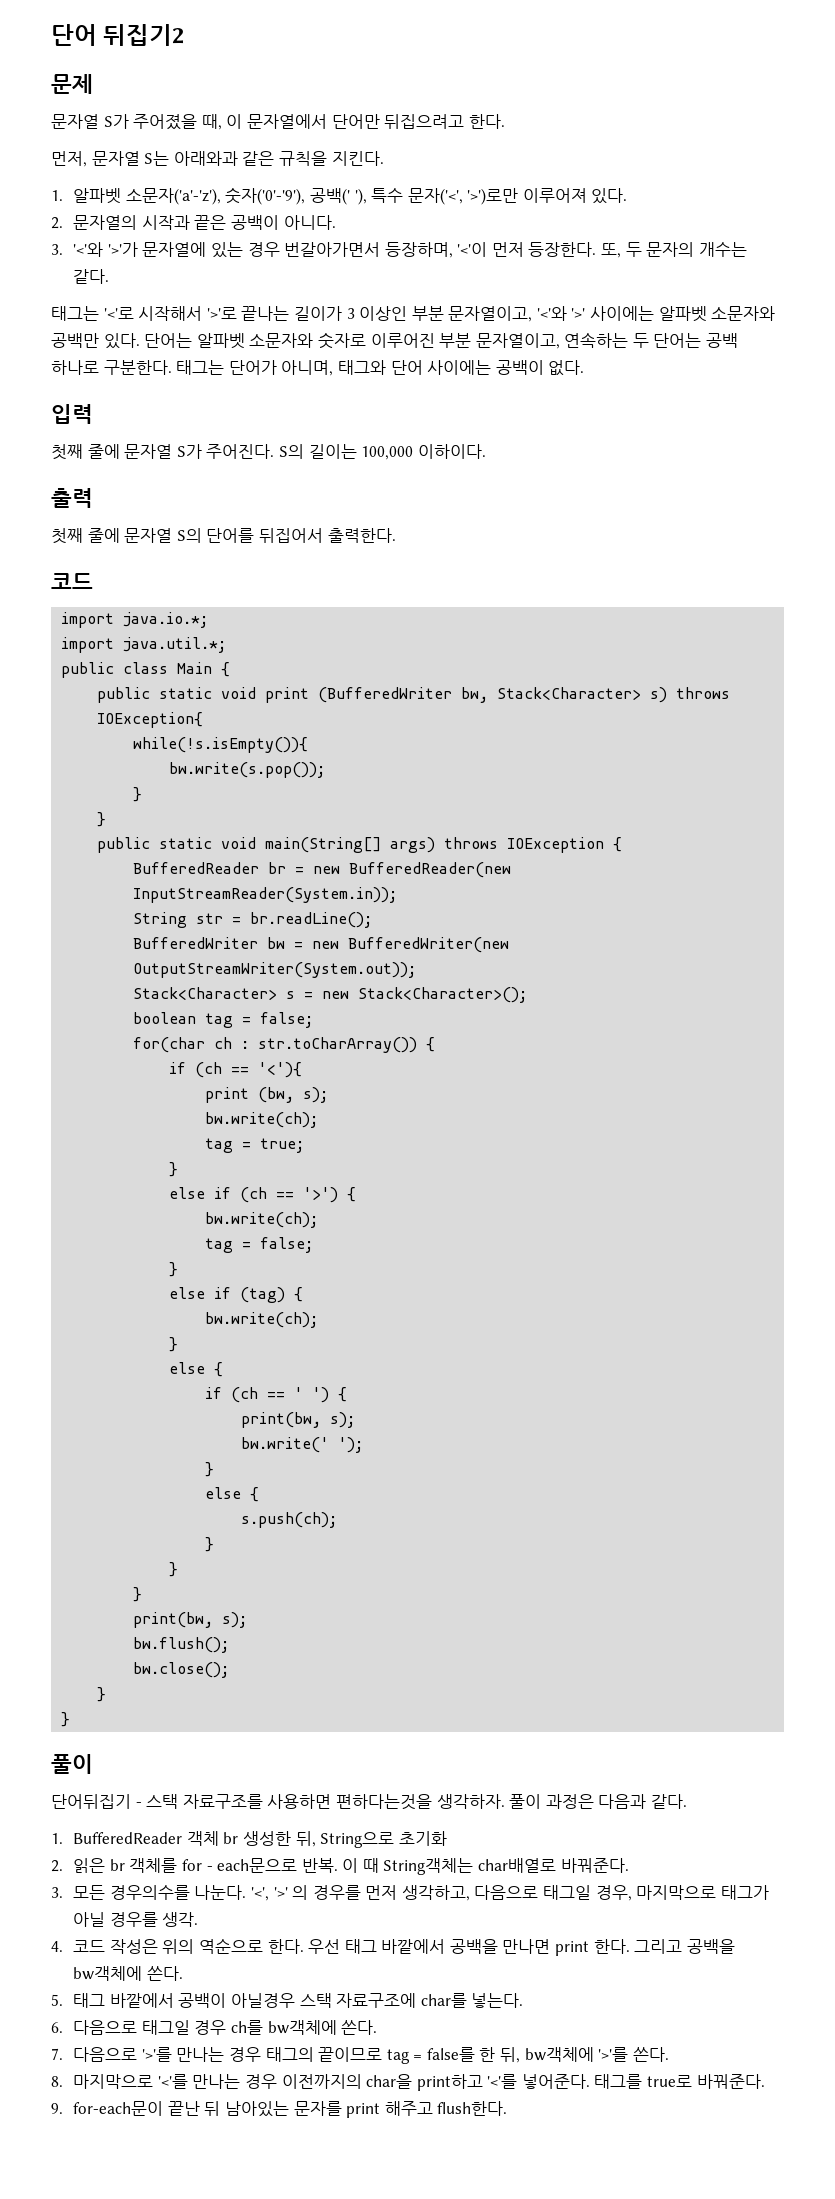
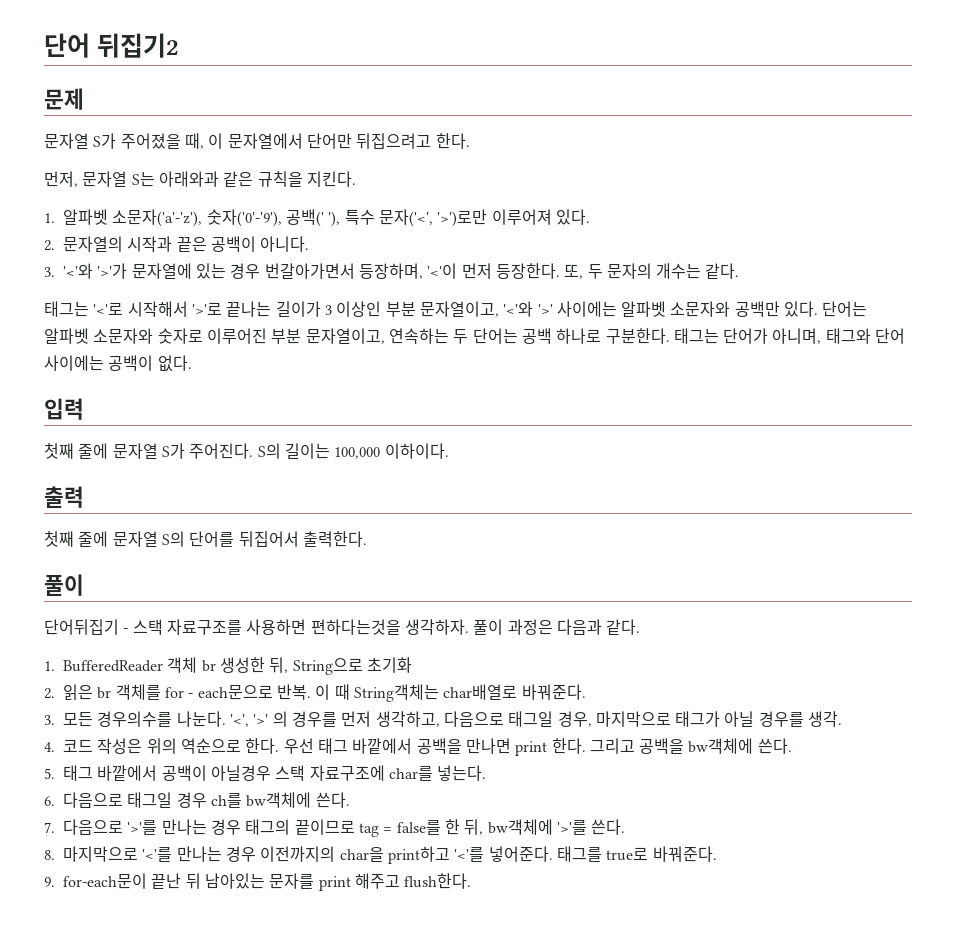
[51,573,93,589] [61,612,209,628] [61,637,227,653] [61,662,231,678] [97,687,731,703] [97,712,204,728] [133,737,309,753] [169,762,326,778] [133,787,143,802] [97,812,107,827] [97,837,623,853] [133,862,512,878] [133,887,398,903] [133,912,373,928] [133,937,510,953] [133,962,417,978] [133,987,528,1003] [133,1012,314,1028] [133,1037,436,1053] [169,1062,303,1078] [205,1087,329,1103] [205,1112,319,1128] [205,1138,305,1153] [169,1162,179,1177] [169,1187,357,1203] [205,1212,319,1228] [205,1237,314,1253] [169,1262,179,1277] [169,1287,304,1303] [205,1312,319,1328] [169,1337,179,1352] [169,1362,224,1377] [205,1387,348,1403] [241,1412,356,1428] [241,1437,364,1453] [205,1462,215,1477] [205,1487,260,1502] [241,1512,338,1528] [205,1537,215,1552] [169,1562,179,1577] [133,1587,143,1602] [133,1612,248,1628] [133,1637,230,1653] [133,1662,230,1678] [97,1687,107,1702] [61,1712,71,1727] // 코드 // import java.io.*; // import java.util.*; // public class Main { // public static void print (BufferedWriter bw, Stack<Character> s) throws IOException{ // while(!s.isEmpty()){ // bw.write(s.pop()); // } // } // public static void main(String[] args) throws IOException { // BufferedReader br = new BufferedReader(new InputStreamReader(System.in)); // String str = br.readLine(); // BufferedWriter bw = new BufferedWriter(new OutputStreamWriter(System.out)); // Stack<Character> s = new Stack<Character>(); // boolean tag = false; // for(char ch : str.toCharArray()) { // if (ch == '<'){ // print (bw, s); // bw.write(ch); // tag = true; // } // else if (ch == '>') { // bw.write(ch); // tag = false; // } // else if (tag) { // bw.write(ch); // } // else { // if (ch == ' ') { // print(bw, s); // bw.write(' '); // } // else { // s.push(ch); // } // } // } // print(bw, s); // bw.flush(); // bw.close(); // } // } -> (367, 539) none

